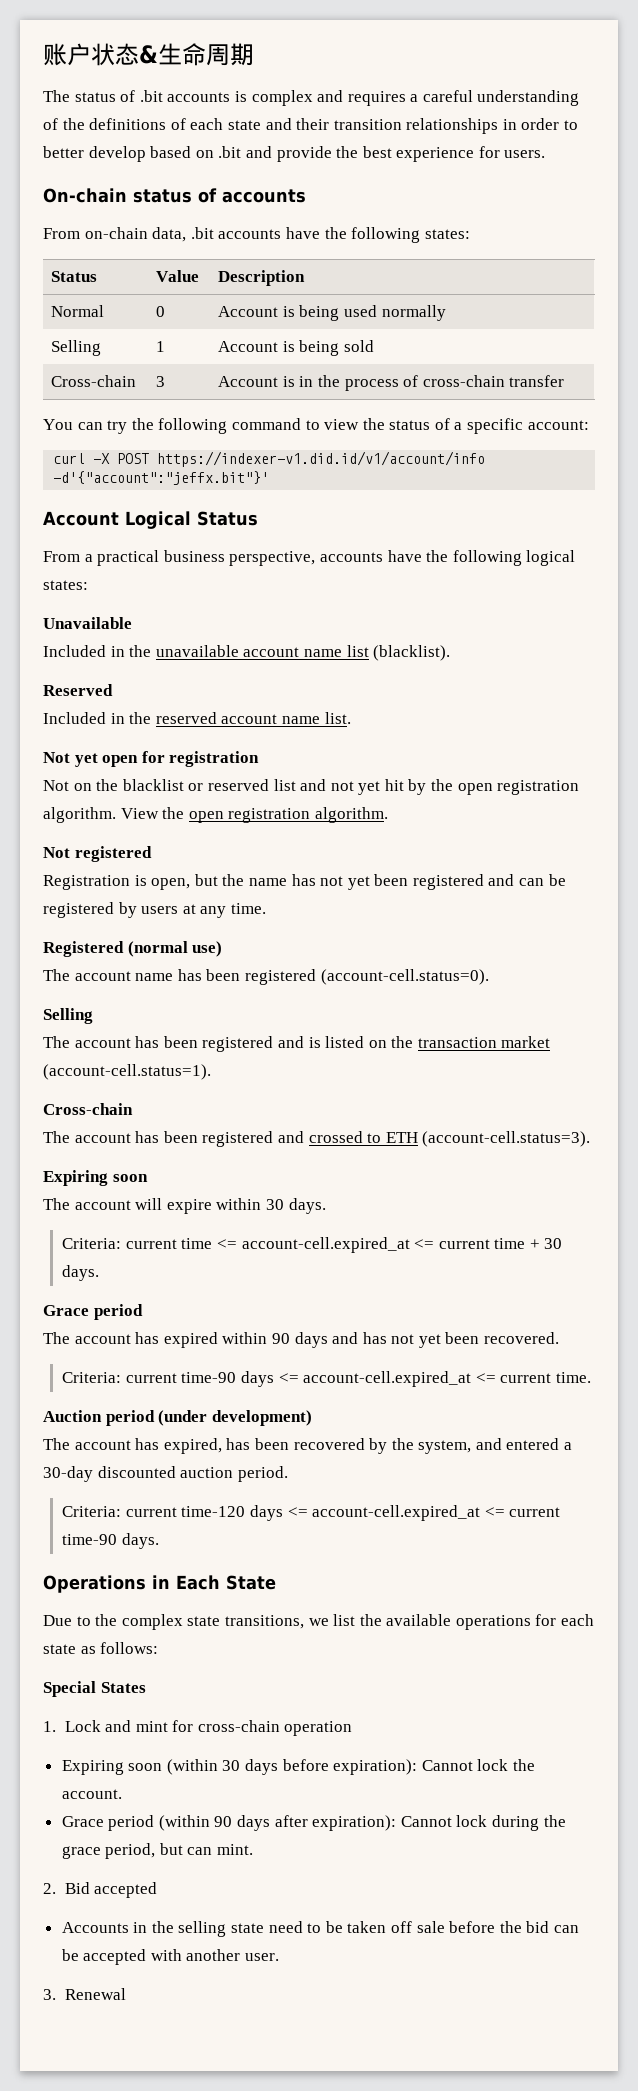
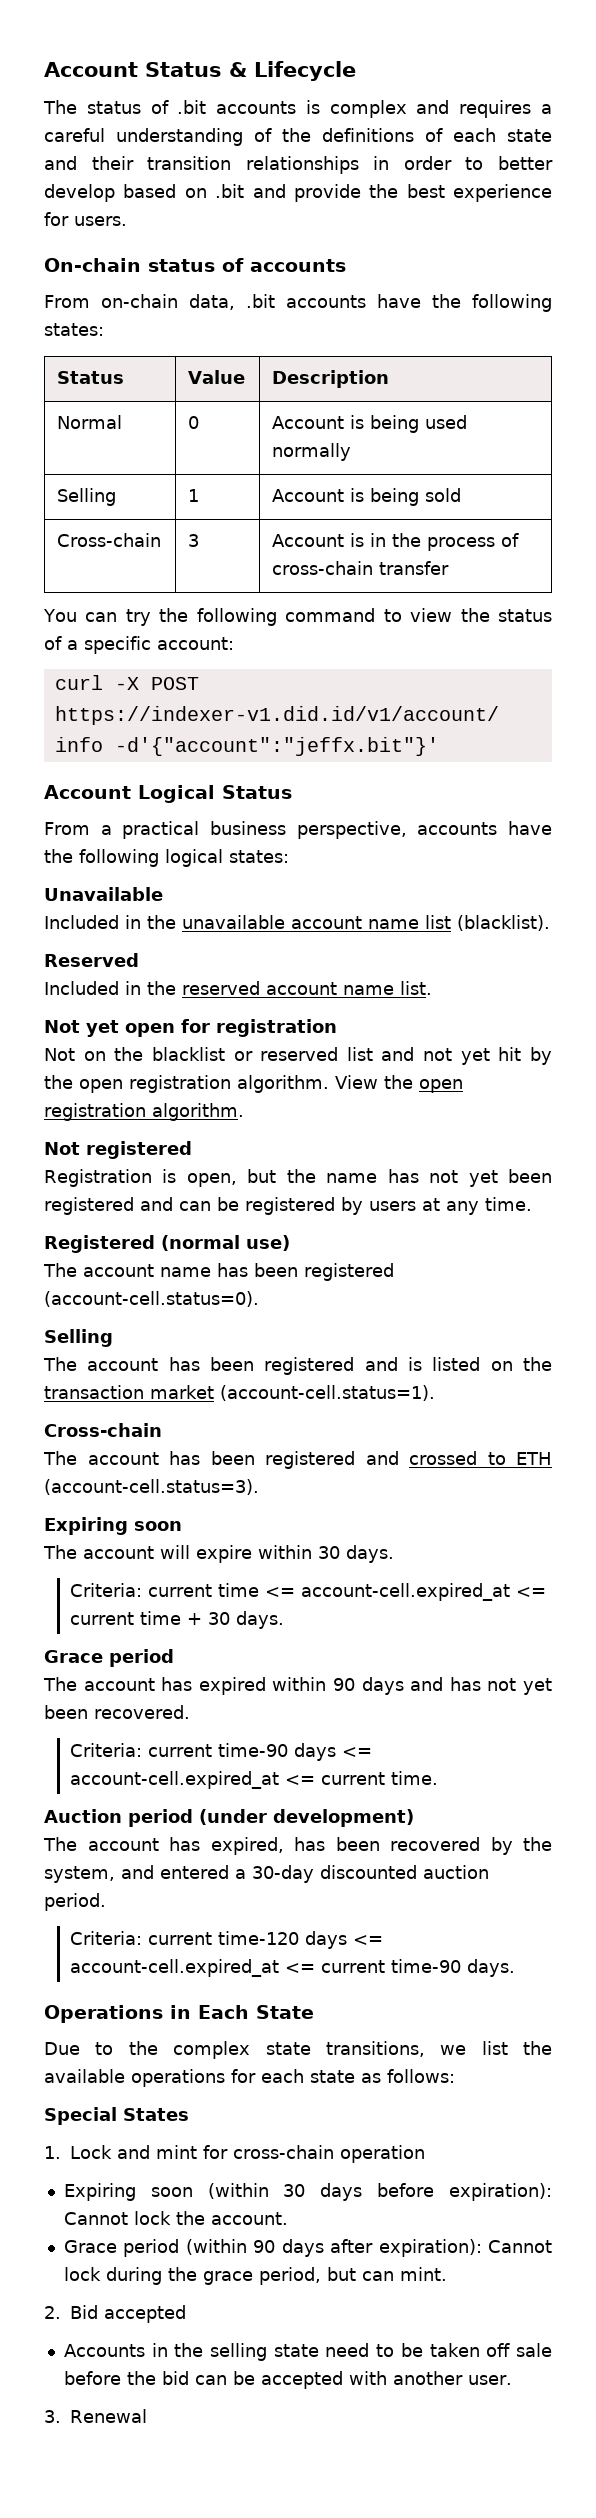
[43,43,254,66] 账户状态&生命周期 -> [44,61,356,81] Account Status & Lifecycle

